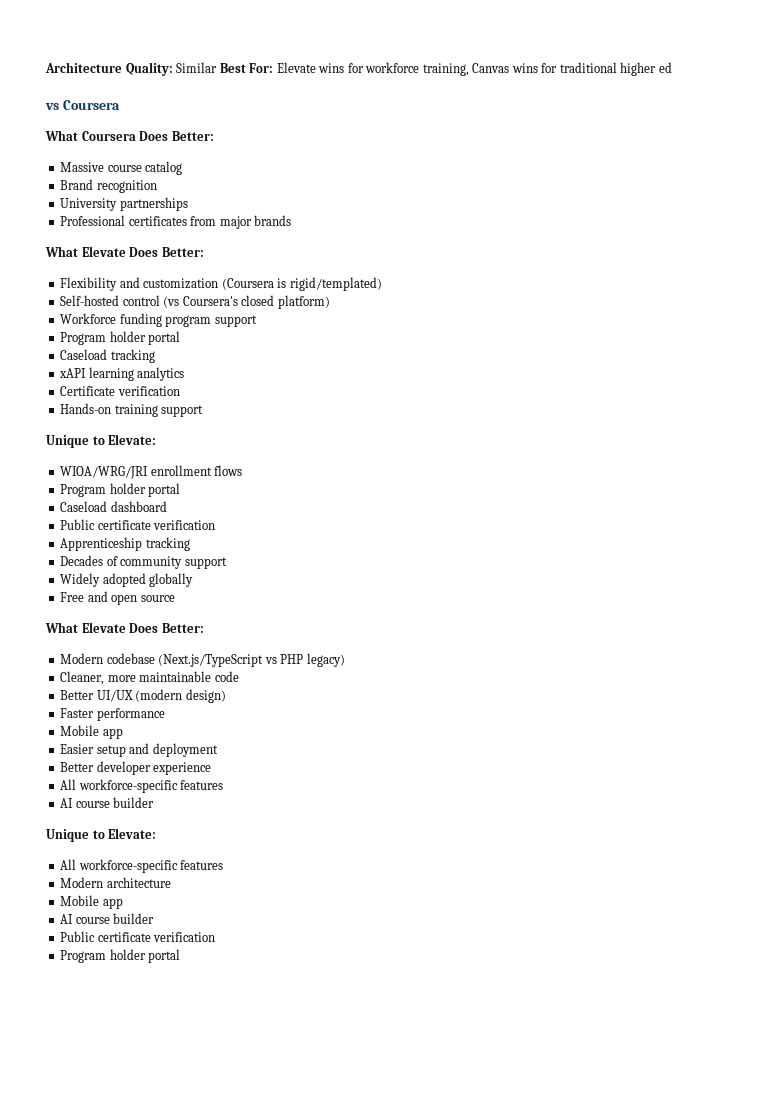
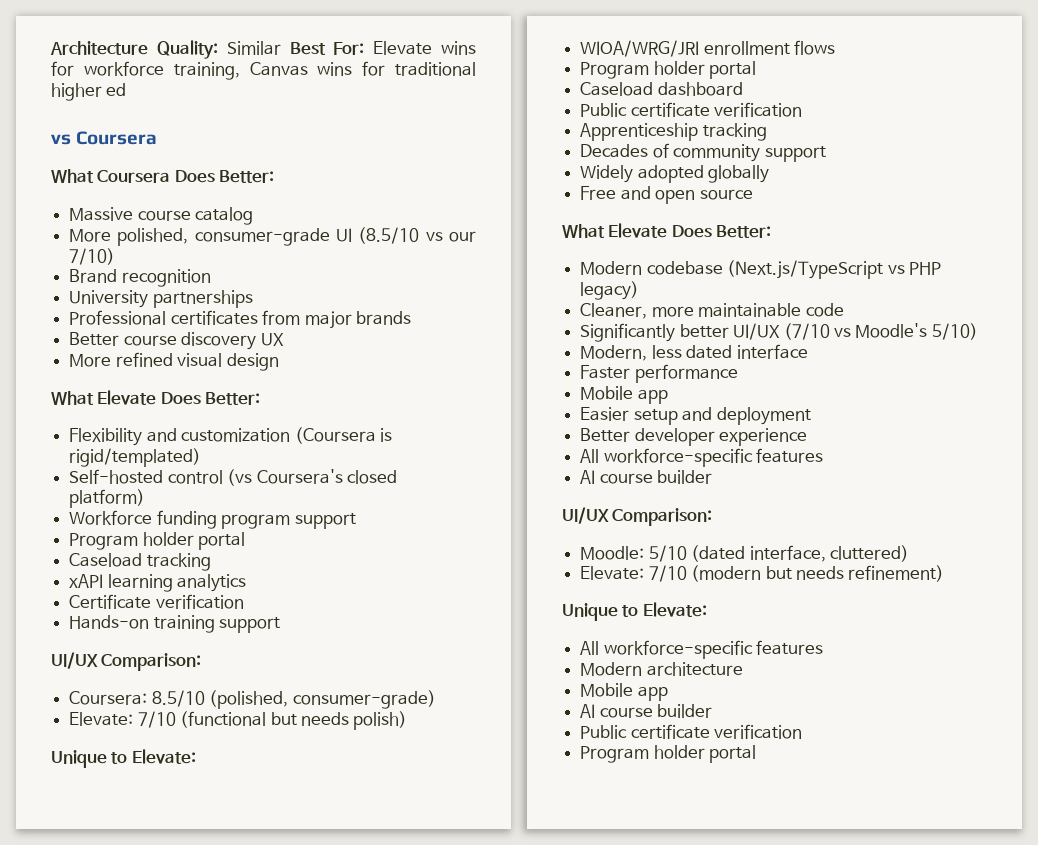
(183, 168) none -> [69,227,476,246] [69,248,116,265] // More polished, consumer-grade UI (8.5/10 vs our 7/10)
(292, 220) none -> [69,332,284,350] [69,352,279,371] // Better course discovery UX // More refined visual design
(204, 411) none -> [51,652,202,671] [69,690,436,709] [69,711,408,730] // UI/UX Comparison: // Coursera: 8.5/10 (polished, consumer-grade) // Elevate: 7/10 (functional but needs polish)
[60,689,226,703] Better UI/UX (modern design) -> [580,323,978,342] [580,344,808,361] Significantly better UI/UX (7/10 vs Moodle's 5/10) // Modern, less dated interface
(155, 802) none -> [562,507,713,526] [580,545,909,562] [580,565,945,582] // UI/UX Comparison: // Moodle: 5/10 (dated interface, cluttered) // Elevate: 7/10 (modern but needs refinement)

